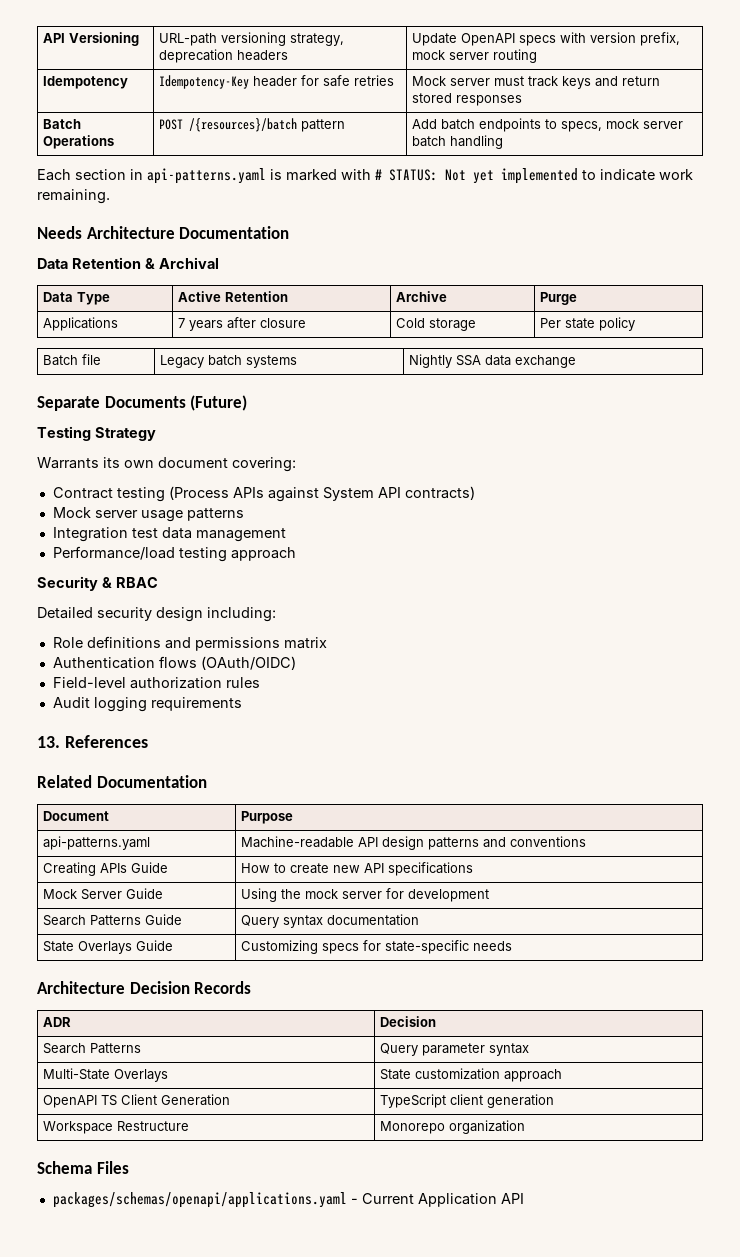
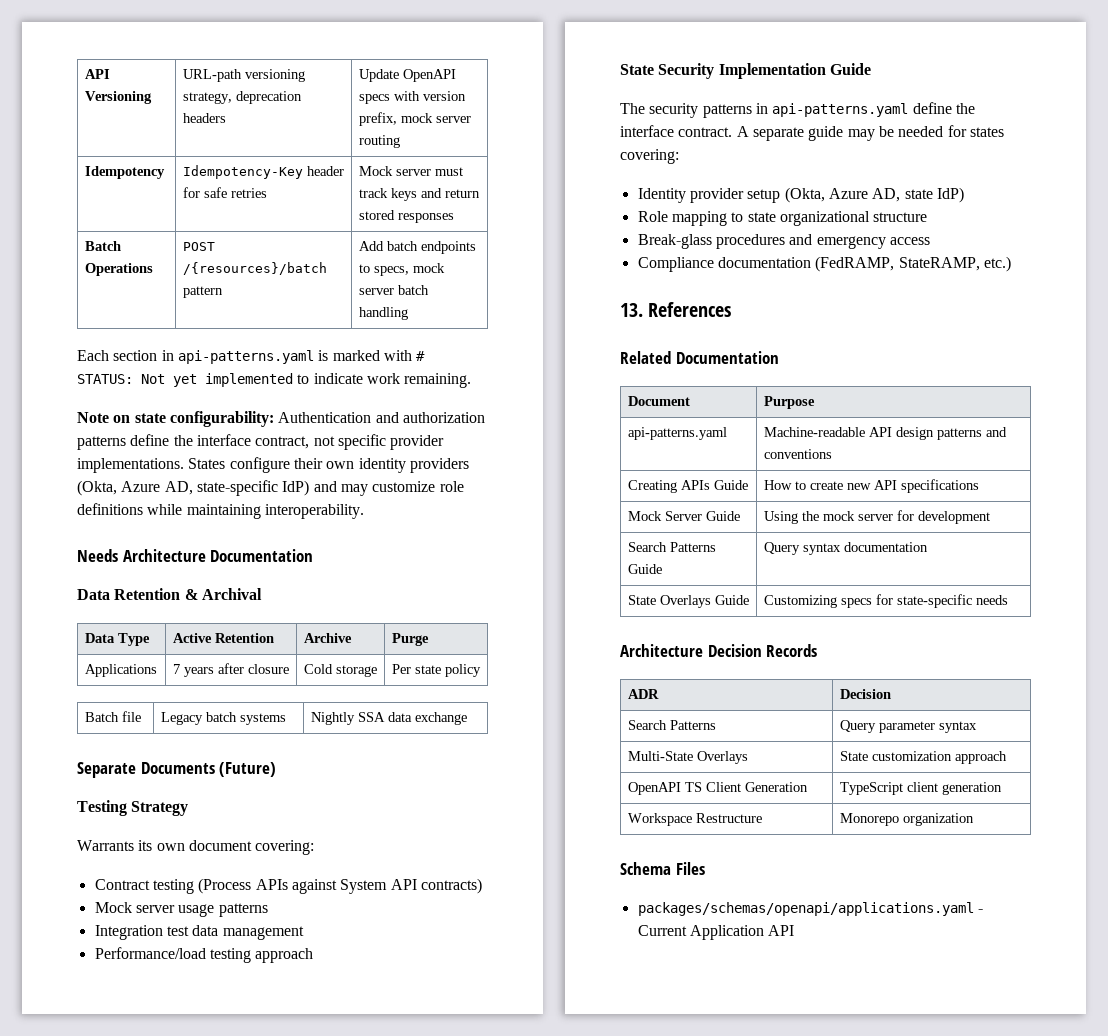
(110, 196) none -> [77,411,485,427] [77,434,445,450] [77,457,469,473] [77,480,464,496] [77,503,364,519] // Note on state configurability: Authentication and authorization patterns define the interface contract, not specific provider implementations. States configure their own identity providers (Okta, Azure AD, state-specific IdP) and may customize role definitions while maintaining interoperability.
[37,576,158,591] [37,607,276,622] [52,636,327,651] [52,656,296,670] [52,677,260,689] [52,697,242,712] Security & RBAC // Detailed security design including: // Role definitions and permissions matrix // Authentication flows (OAuth/OIDC) // Field-level authorization rules // Audit logging requirements -> [620,63,871,79] [620,102,975,118] [620,125,1004,141] [620,149,679,164] [637,187,964,203] [637,211,928,226] [637,234,930,249] [637,256,1011,272] State Security Implementation Guide // The security patterns in api-patterns.yaml define the interface contract. A separate guide may be needed for states covering: // Identity provider setup (Okta, Azure AD, state IdP) // Role mapping to state organizational structure // Break-glass procedures and emergency access // Compliance documentation (FedRAMP, StateRAMP, etc.)

